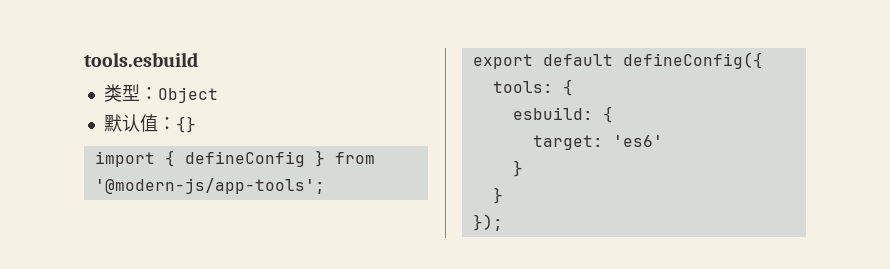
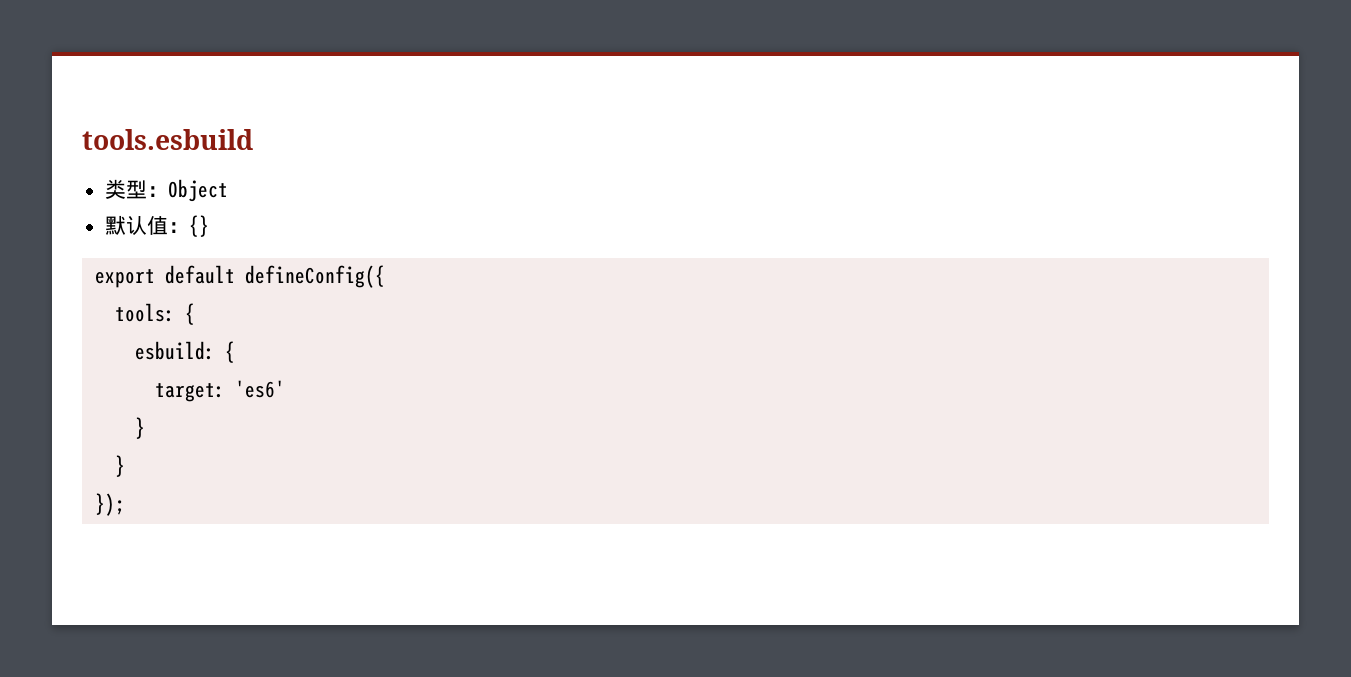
[94,150,375,167] [94,178,325,194] // import { defineConfig } from '@modern-js/app-tools'; -> (210, 226) none

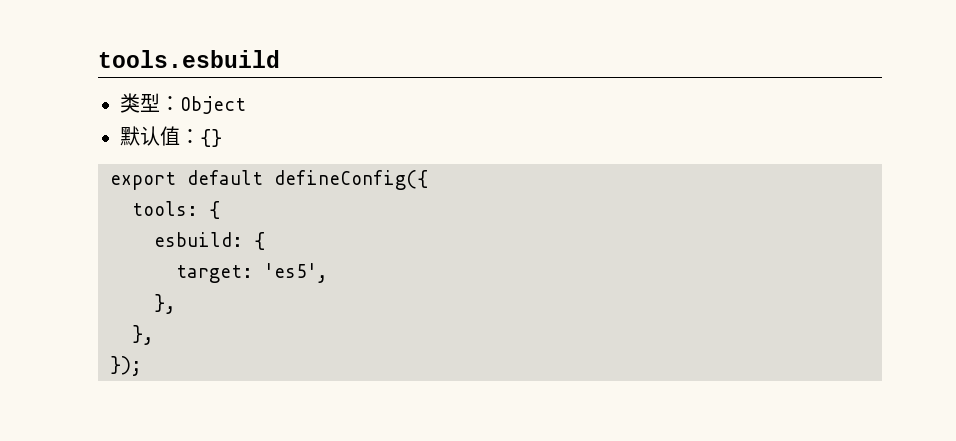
[234,380,285,398] [134,417,145,439] [114,455,125,477] 'es6' // } // } -> [264,263,328,283] [154,294,176,314] [132,325,154,345] 'es5', // }, // },

